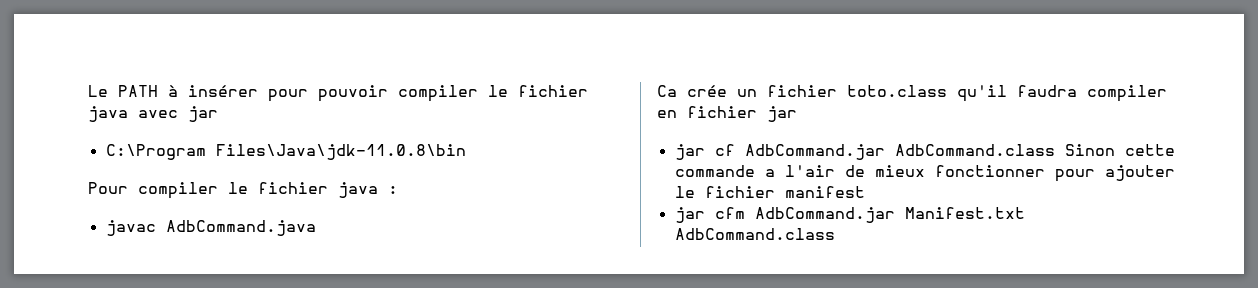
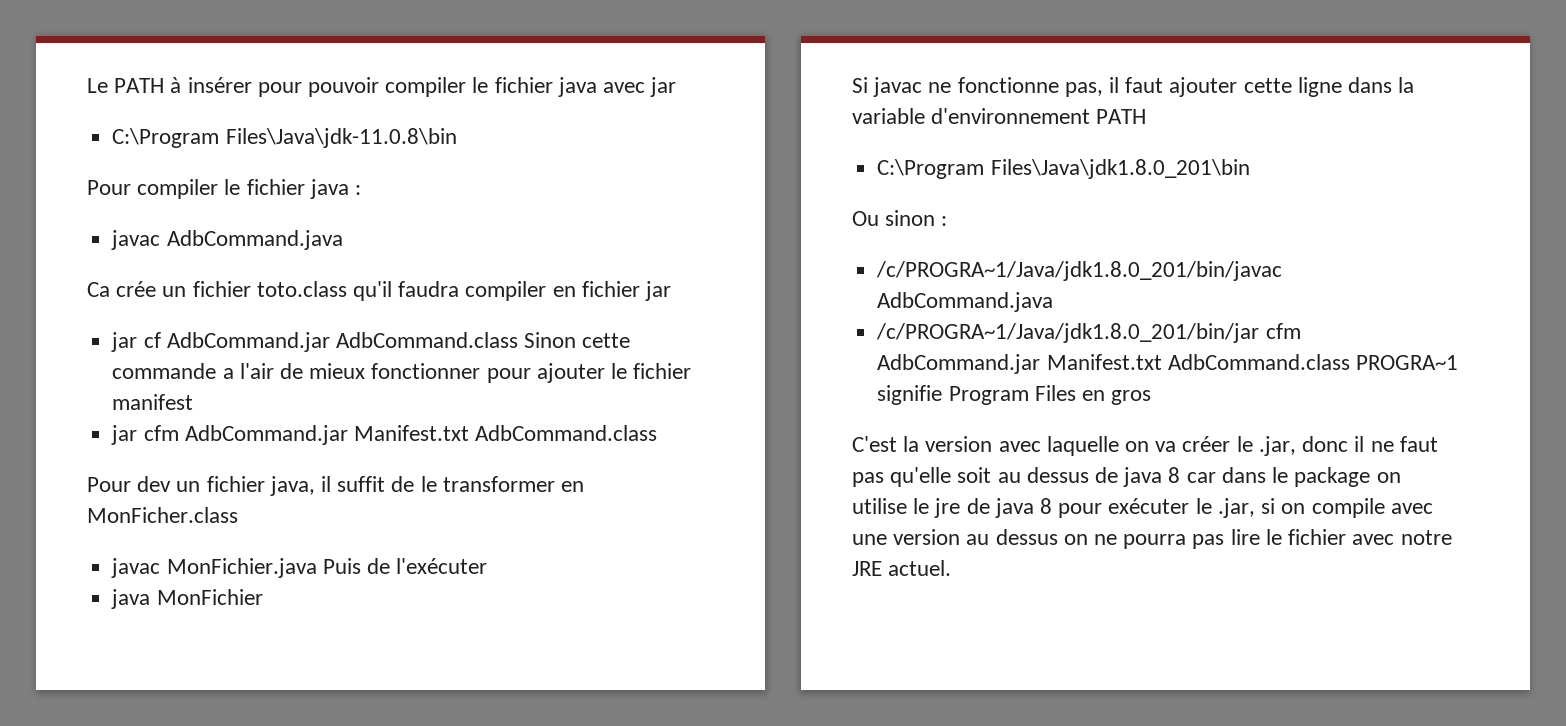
(835, 234) none -> [87,476,585,496] [87,507,238,523] [111,558,488,578] [111,589,263,609] [852,77,1415,97] [852,108,1147,124] [877,159,1250,179] [852,210,948,226] [876,261,1283,281] [877,292,1054,312] [876,323,1301,343] [877,354,1458,374] [877,385,1152,405] [852,436,1438,456] [852,467,1401,487] [852,498,1433,518] [852,529,1452,549] [852,560,952,576] // Pour dev un fichier java, il suffit de le transformer en MonFicher.class // javac MonFichier.java Puis de l'exécuter // java MonFichier // Si javac ne fonctionne pas, il faut ajouter cette ligne dans la variable d'environnement PATH // C:\Program Files\Java\jdk1.8.0_201\bin // Ou sinon : // /c/PROGRA~1/Java/jdk1.8.0_201/bin/javac AdbCommand.java // /c/PROGRA~1/Java/jdk1.8.0_201/bin/jar cfm AdbCommand.jar Manifest.txt AdbCommand.class PROGRA~1 signifie Program Files en gros // C'est la version avec laquelle on va créer le .jar, donc il ne faut pas qu'elle soit au dessus de java 8 car dans le package on utilise le jre de java 8 pour exécuter le .jar, si on compile avec une version au dessus on ne pourra pas lire le fichier avec notre JRE actuel.

